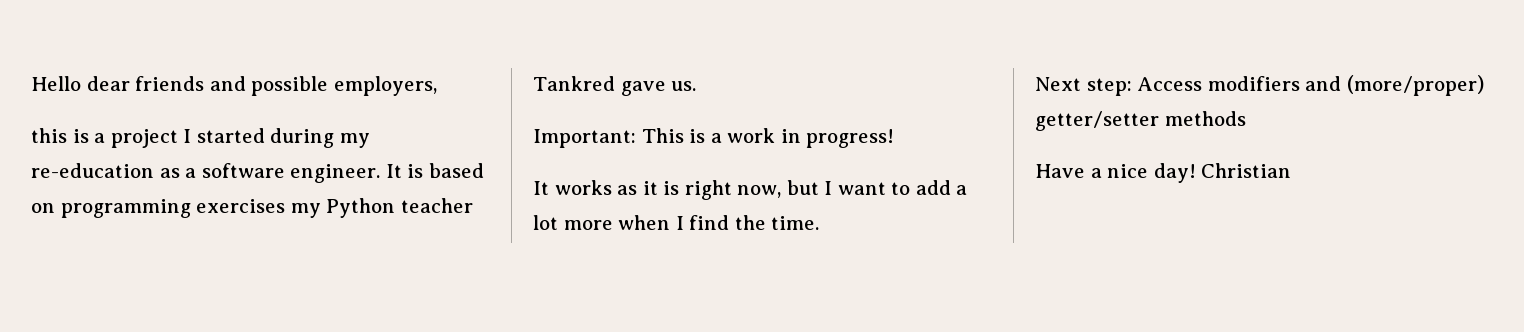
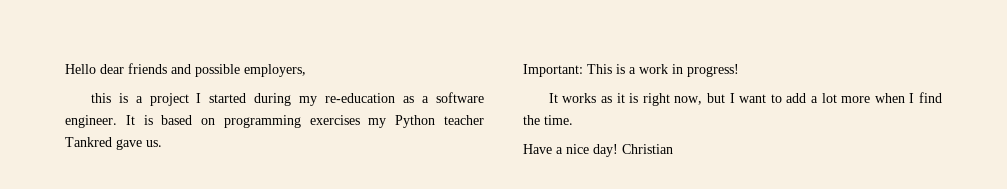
[1035,75,1484,96] [1035,111,1246,131] // Next step: Access modifiers and (more/proper) getter/setter methods -> (573, 120) none

